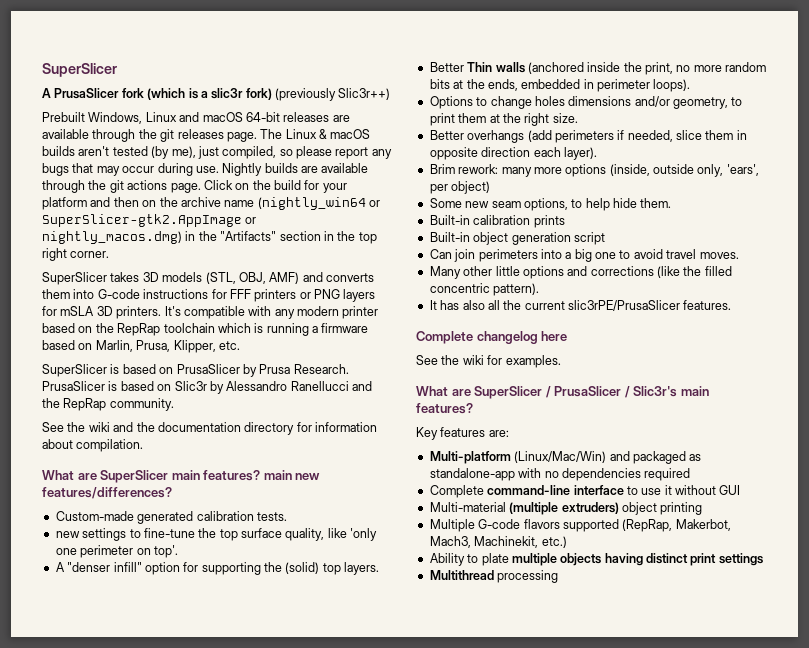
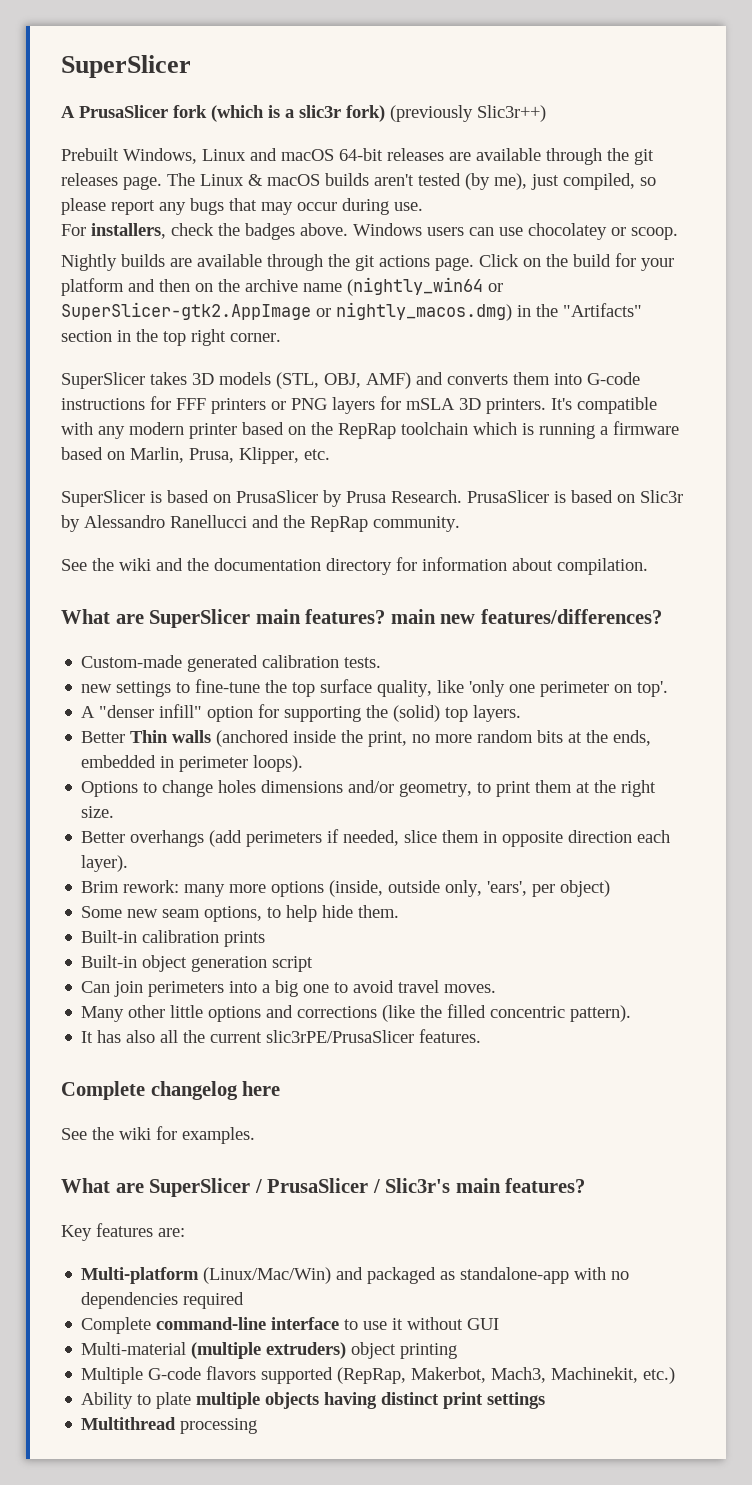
(219, 169) none -> [61,223,678,240] // For installers, check the badges above. Windows users can use chocolatey or scoop. //

